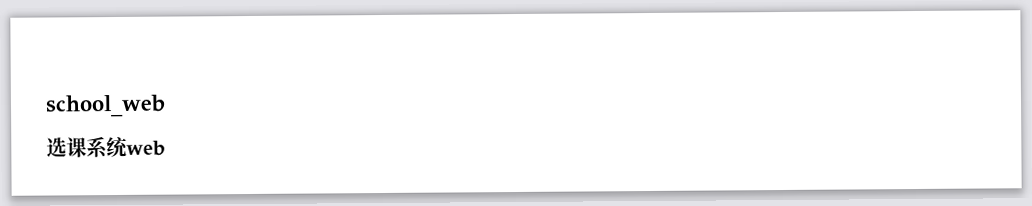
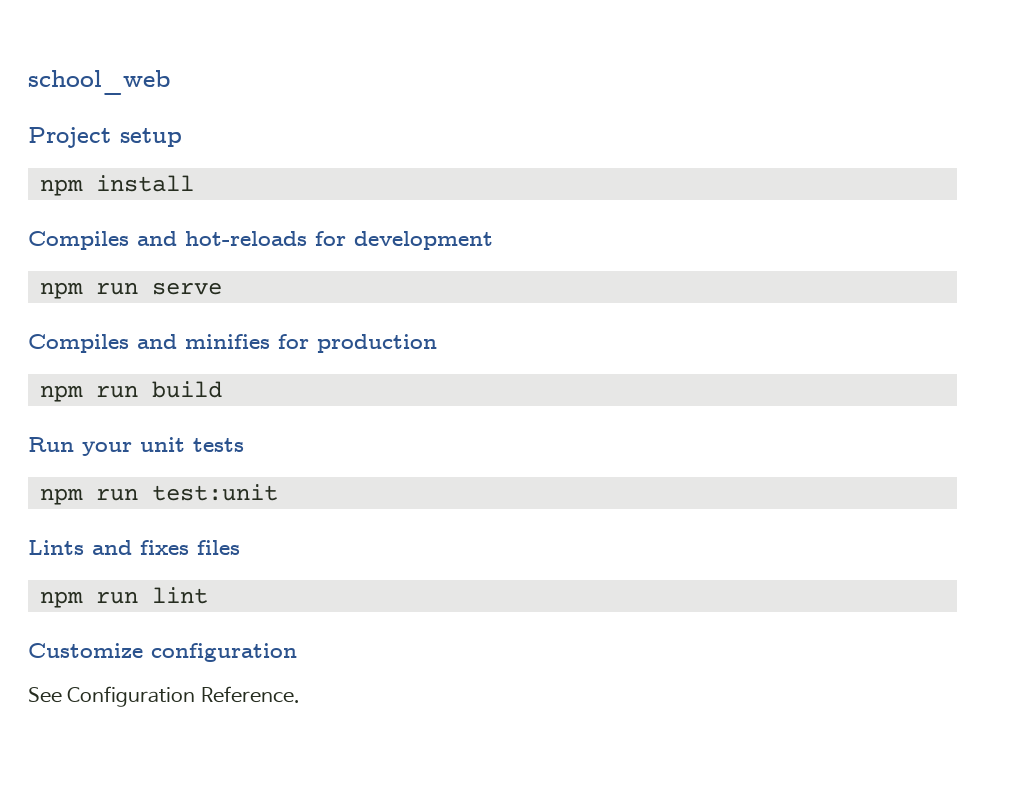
[46,136,166,159] 选课系统web -> [28,127,182,148] [39,175,194,196] [28,231,493,250] [39,282,222,299] [28,334,437,353] [39,381,222,402] [28,437,244,456] [39,484,278,505] [28,540,240,555] [39,587,208,608] [28,643,297,662] [28,686,300,707] Project setup // npm install // Compiles and hot-reloads for development // npm run serve // Compiles and minifies for production // npm run build // Run your unit tests // npm run test:unit // Lints and fixes files // npm run lint // Customize configuration // See Configuration Reference.

